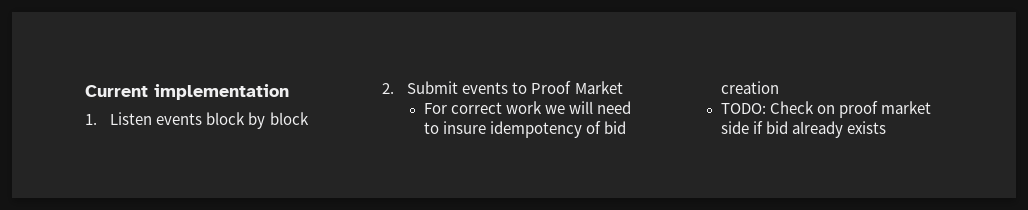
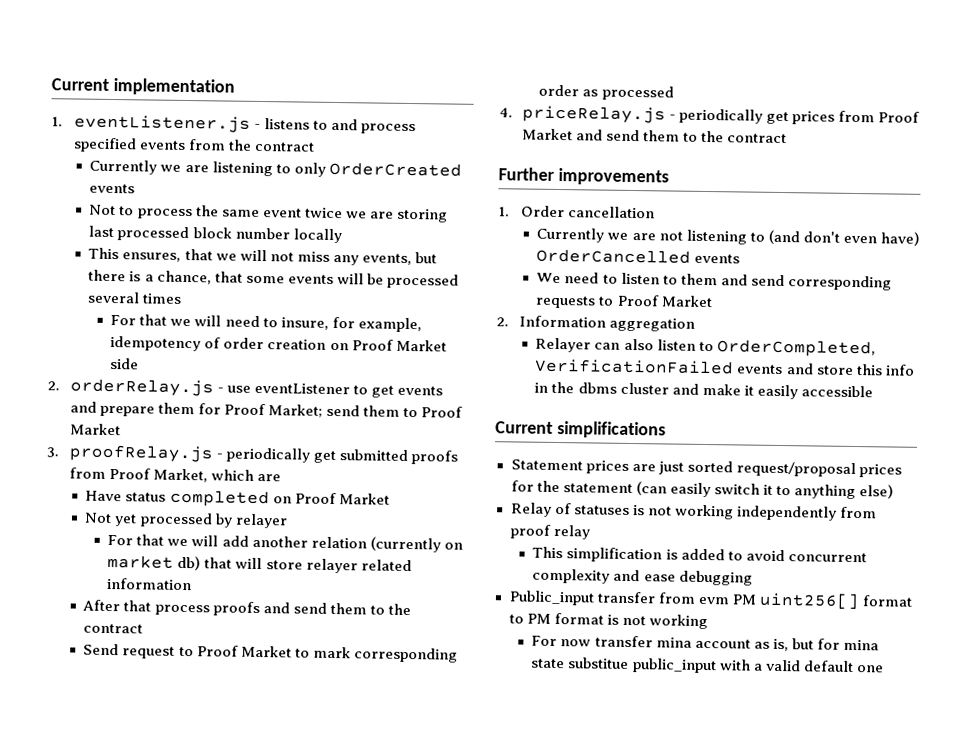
[110,112,309,129] [382,81,623,94] [423,101,632,114] [423,121,627,138] [720,81,779,94] [720,101,932,118] [720,121,887,138] Listen events block by block // 2. Submit events to Proof Market // For correct work we will need to insure idempotency of bid creation // TODO: Check on proof market side if bid already exists -> [73,114,417,135] [72,137,316,153] [89,159,462,177] [89,183,136,194] [89,204,448,223] [88,225,342,244] [88,247,437,266] [88,269,459,289] [87,291,183,304] [110,314,422,333] [110,335,447,352] [110,357,140,370] [47,378,444,398] [69,401,464,418] [69,423,121,436] [46,444,459,465] [68,467,282,483] [85,489,390,508] [84,512,288,529] [107,534,463,553] [107,554,412,574] [107,577,193,591] [82,599,411,617] [83,623,144,634] [83,643,458,663] [538,84,674,101] [499,105,921,125] [521,128,788,144] [498,167,669,186] [498,205,655,219] [536,227,920,246] [536,248,741,264] [536,272,892,291] [535,294,713,309] [496,315,695,332] [535,337,876,358] [535,358,915,376] [534,381,873,400] [495,420,666,439] [510,459,902,478] [510,480,894,500] [510,502,877,521] [509,524,590,540] [532,546,867,563] [532,568,753,586] [508,590,913,610] [508,612,708,630] [531,635,879,652] [531,657,884,674] eventListener.js - listens to and process specified events from the contract // Currently we are listening to only OrderCreated events // Not to process the same event twice we are storing last processed block number locally // This ensures, that we will not miss any events, but there is a chance, that some events will be processed several times // For that we will need to insure, for example, idempotency of order creation on Proof Market side // 2. orderRelay.js - use eventListener to get events and prepare them for Proof Market; send them to Proof Market // 3. proofRelay.js - periodically get submitted proofs from Proof Market, which are // Have status completed on Proof Market // Not yet processed by relayer // For that we will add another relation (currently on market db) that will store relayer related information // After that process proofs and send them to the contract // Send request to Proof Market to mark corresponding order as processed // 4. priceRelay.js - periodically get prices from Proof Market and send them to the contract // Further improvements // 1. Order cancellation // Currently we are not listening to (and don't even have) OrderCancelled events // We need to listen to them and send corresponding requests to Proof Market // 2. Information aggregation // Relayer can also listen to OrderCompleted, VerificationFailed events and store this info in the dbms cluster and make it easily accessible // Current simplifications // Statement prices are just sorted request/proposal prices for the statement (can easily switch it to anything else) // Relay of statuses is not working independently from proof relay // This simplification is added to avoid concurrent complexity and ease debugging // Public_input transfer from evm PM uint256[] format to PM format is not working // For now transfer mina account as is, but for mina state substitue public_input with a valid default one

